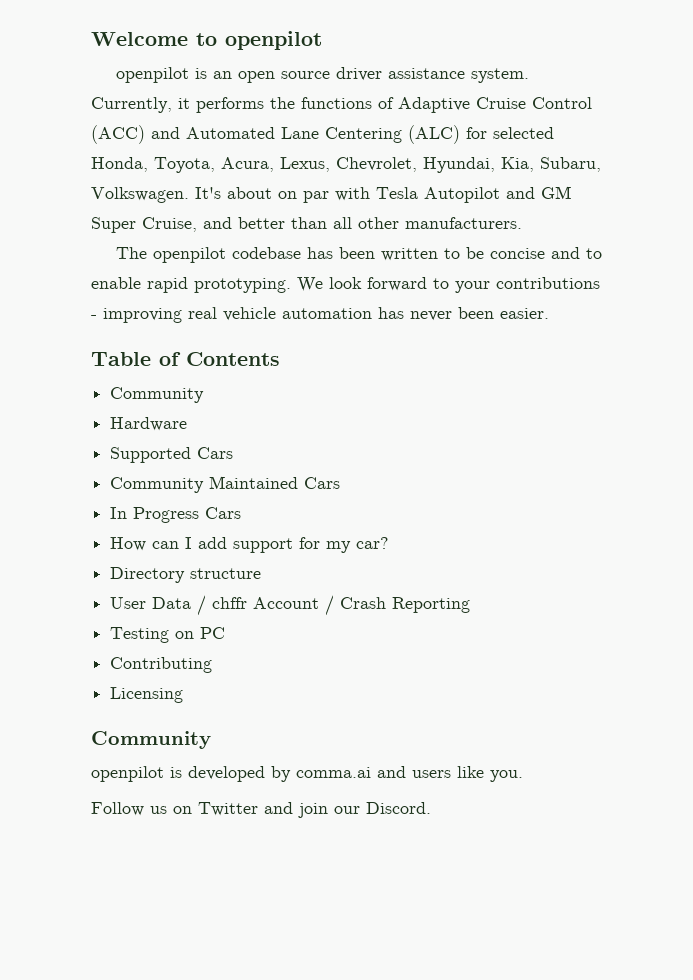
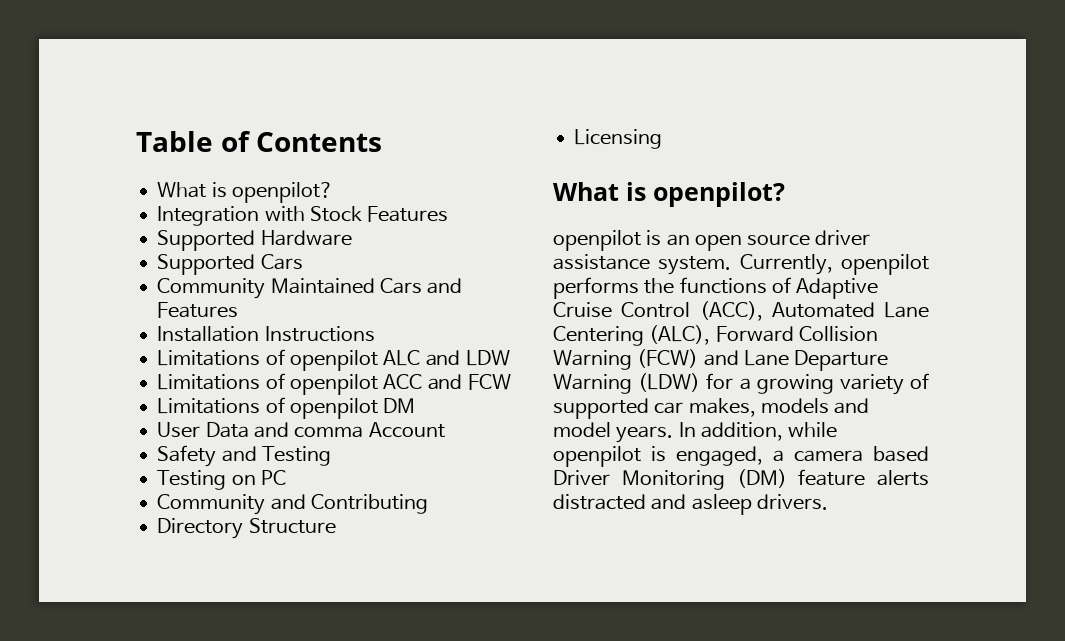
[91,31,322,50] Welcome to openpilot -> [136,131,383,152] [157,182,333,203] [157,206,449,226] [157,230,352,251] [157,254,303,275] [157,278,463,299] [157,302,239,318] [157,326,375,342] [157,349,510,371] [157,373,511,395] [157,397,416,419] [157,422,445,438] [157,445,331,467] [157,470,286,490] [157,494,428,515] [157,518,336,539] [574,129,663,149] [553,182,785,207] Table of Contents // What is openpilot? // Integration with Stock Features // Supported Hardware // Supported Cars // Community Maintained Cars and Features // Installation Instructions // Limitations of openpilot ALC and LDW // Limitations of openpilot ACC and FCW // Limitations of openpilot DM // User Data and comma Account // Safety and Testing // Testing on PC // Community and Contributing // Directory Structure // Licensing // What is openpilot?
[178,98,190,109] it -> [841,254,929,275] openpilot
[91,125,180,144] (ACC) and -> [699,301,763,321] (ACC),
[408,125,554,144] [91,157,601,173] [91,186,571,203] [91,217,522,233] [115,247,602,263] [91,277,600,293] [91,307,549,323] [91,352,280,366] [110,387,205,403] [110,417,188,431] [110,447,234,463] [110,476,341,493] [110,507,242,523] [110,537,390,553] [110,567,262,583] [110,595,471,616] [110,627,226,643] [110,657,213,673] [110,687,184,703] [91,731,211,749] [91,766,523,782] [91,802,431,818] (ALC) for selected Honda, Toyota, Acura, Lexus, Chevrolet, Hyundai, Kia, Subaru, Volkswagen. It's about on par with Tesla Autopilot and GM Super Cruise, and better than all other manufacturers. // The openpilot codebase has been written to be concise and to enable rapid prototyping. We look forward to your contributions - improving real vehicle automation has never been easier. // Table of Contents // Community // Hardware // Supported Cars // Community Maintained Cars // In Progress Cars // How can I add support for my car? // Directory structure // User Data / chffr Account / Crash Reporting // Testing on PC // Contributing // Licensing // Community // openpilot is developed by comma.ai and users like you. // Follow us on Twitter and join our Discord. -> [649,325,878,345] [553,349,889,371] [553,373,929,395] [553,398,870,419] [553,422,838,443] [553,446,930,467] [553,469,929,490] [553,494,828,515] (ALC), Forward Collision Warning (FCW) and Lane Departure Warning (LDW) for a growing variety of supported car makes, models and model years. In addition, while openpilot is engaged, a camera based Driver Monitoring (DM) feature alerts distracted and asleep drivers.

